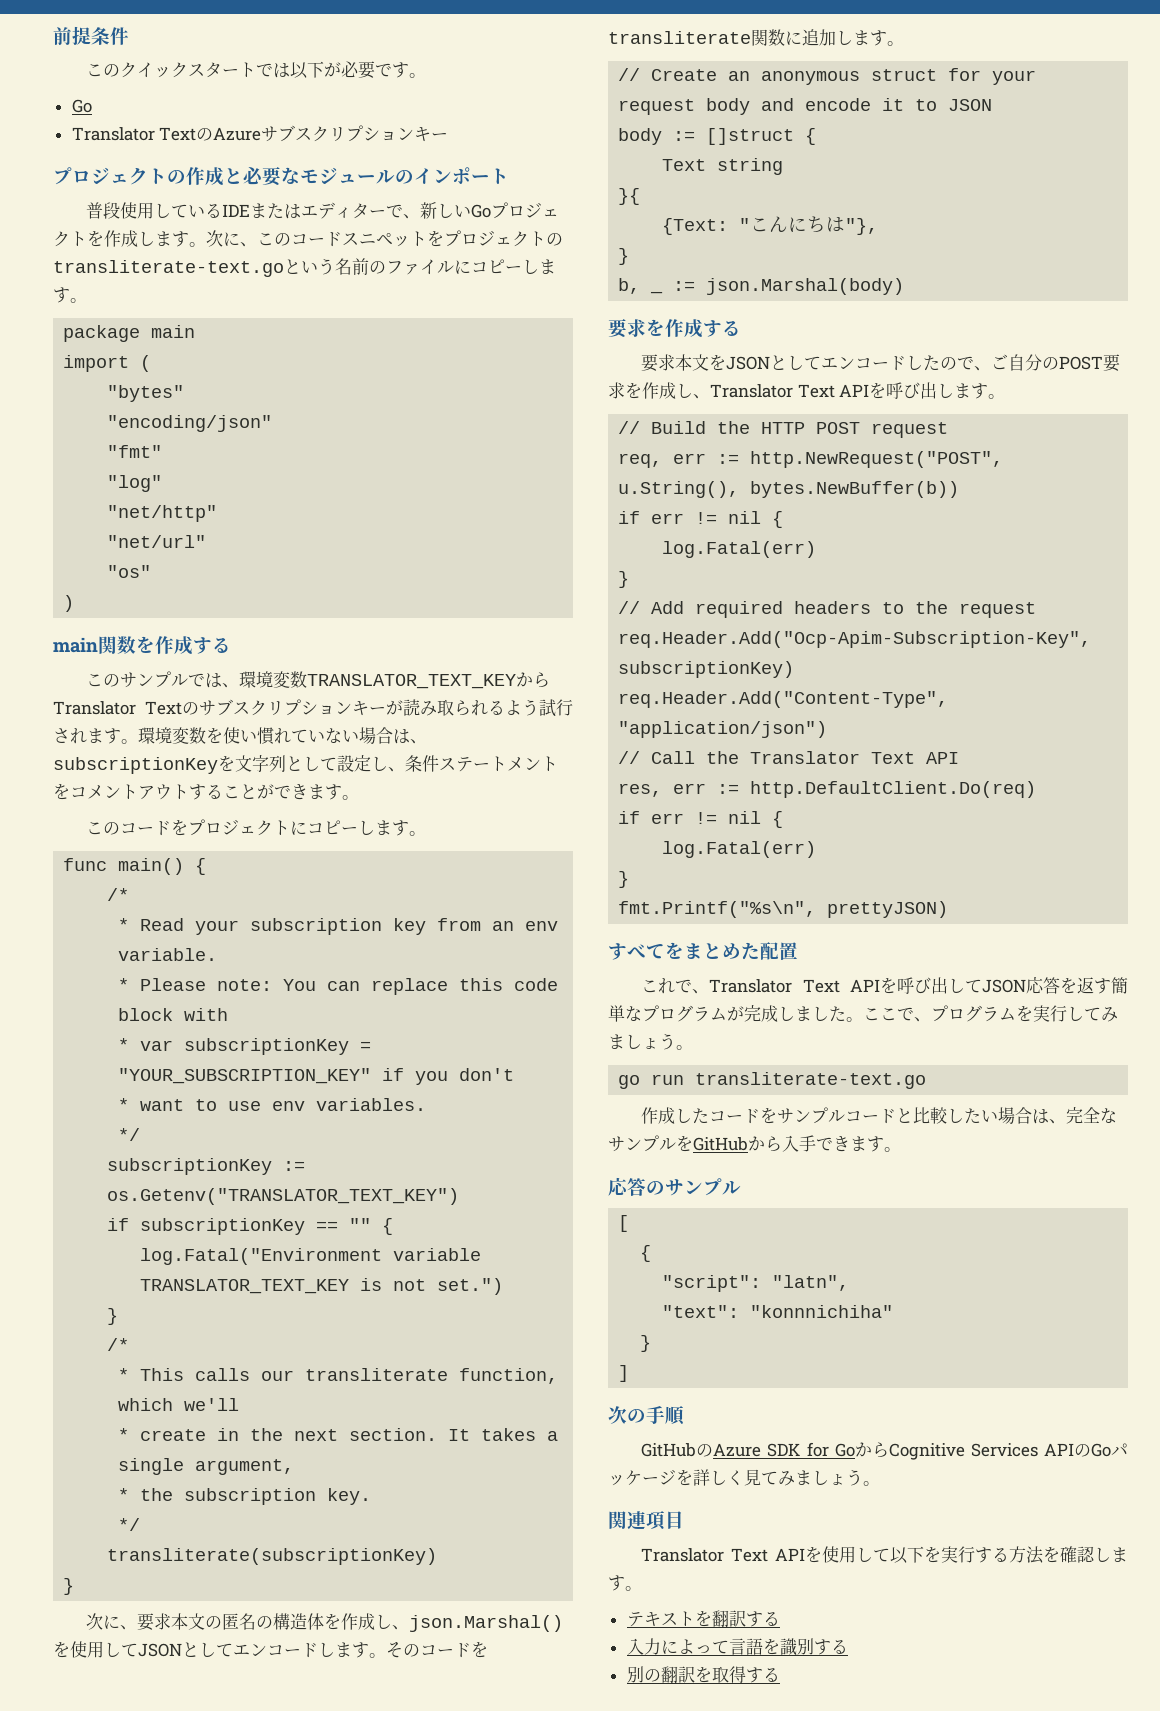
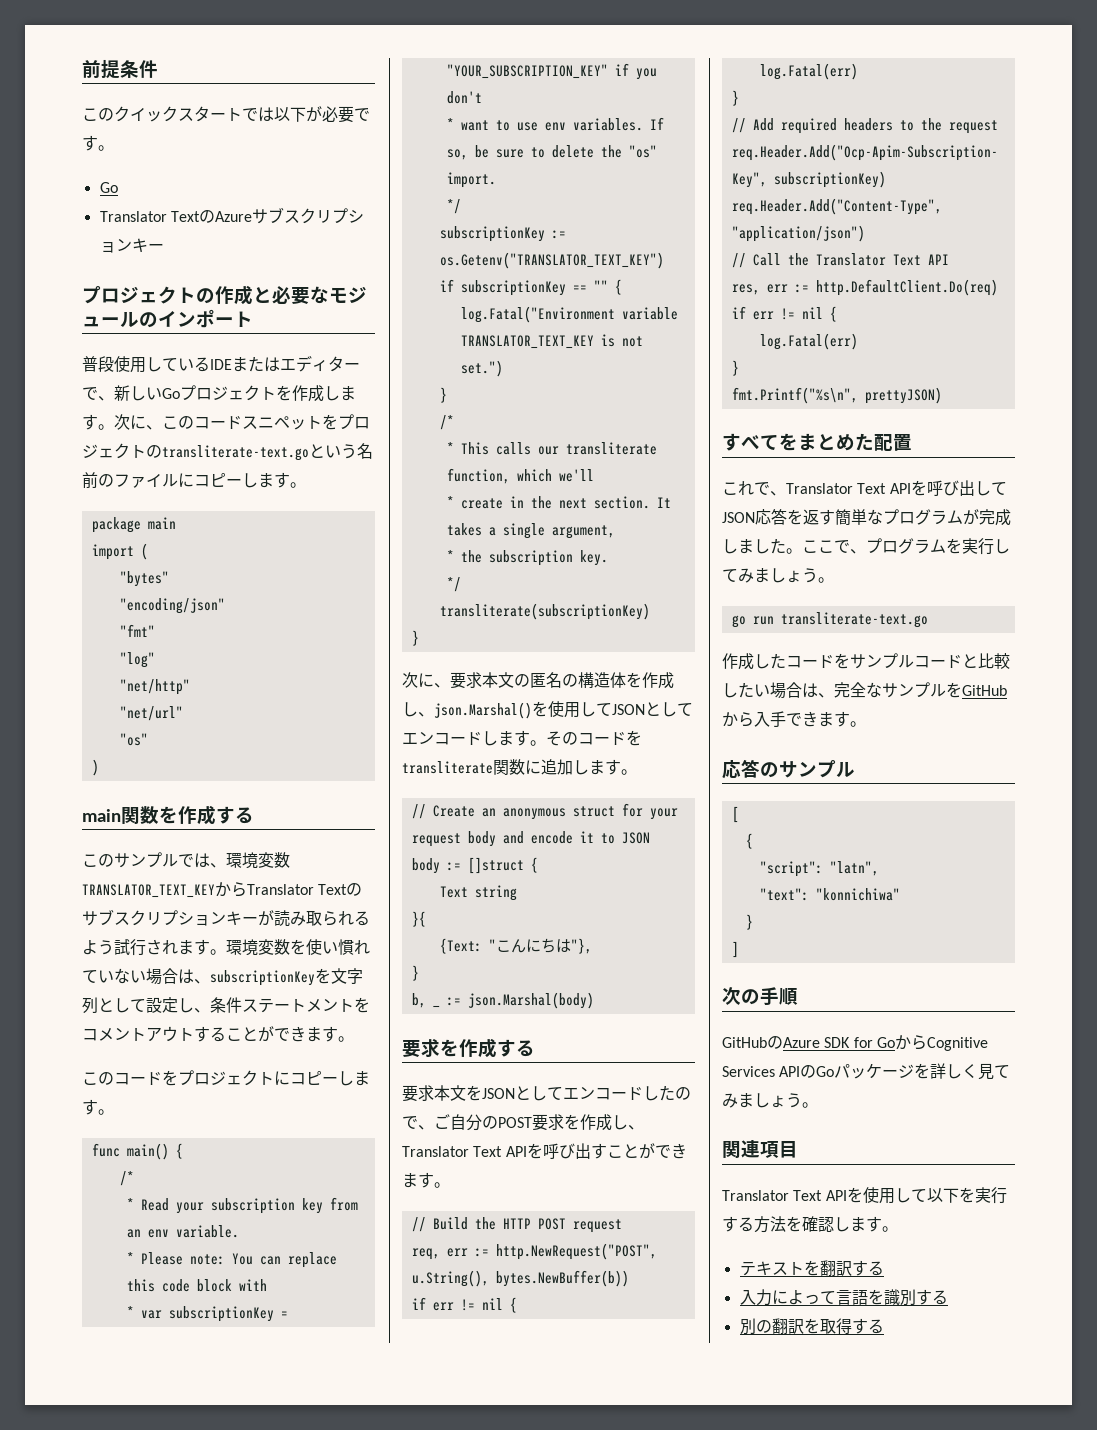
(427, 1104) none -> [649,117,664,130] [446,145,657,160] [446,172,496,188] If so, be sure to delete the "os" import.
[937,383,955,398] し -> [590,1143,687,1159] すことができ
[750,1305,894,1318] "konnnichiha" -> [815,888,900,901] "konnichiwa"

